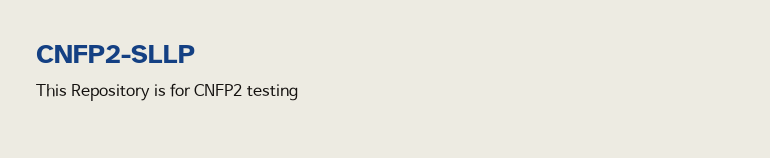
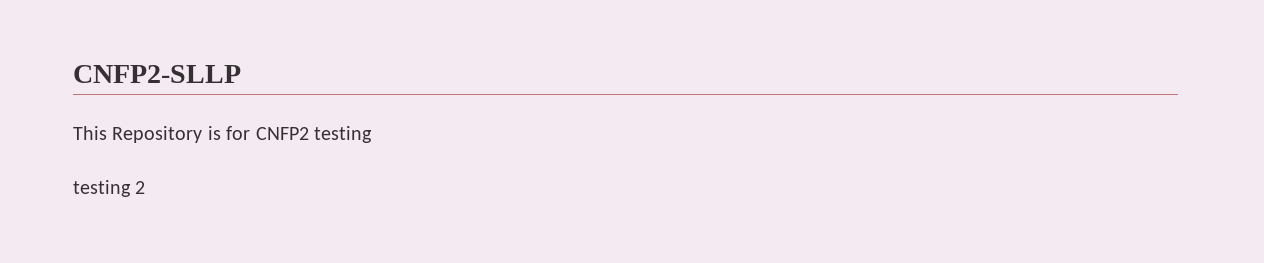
(298, 92) none -> [73,180,146,197] // testing 2

